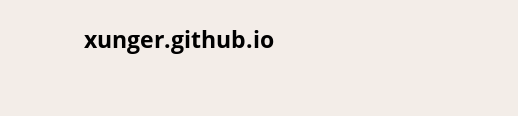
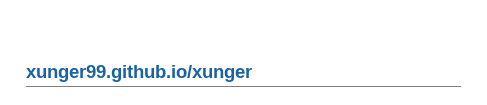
[84,30,274,54] xunger.github.io -> [26,65,252,82] xunger99.github.io/xunger

